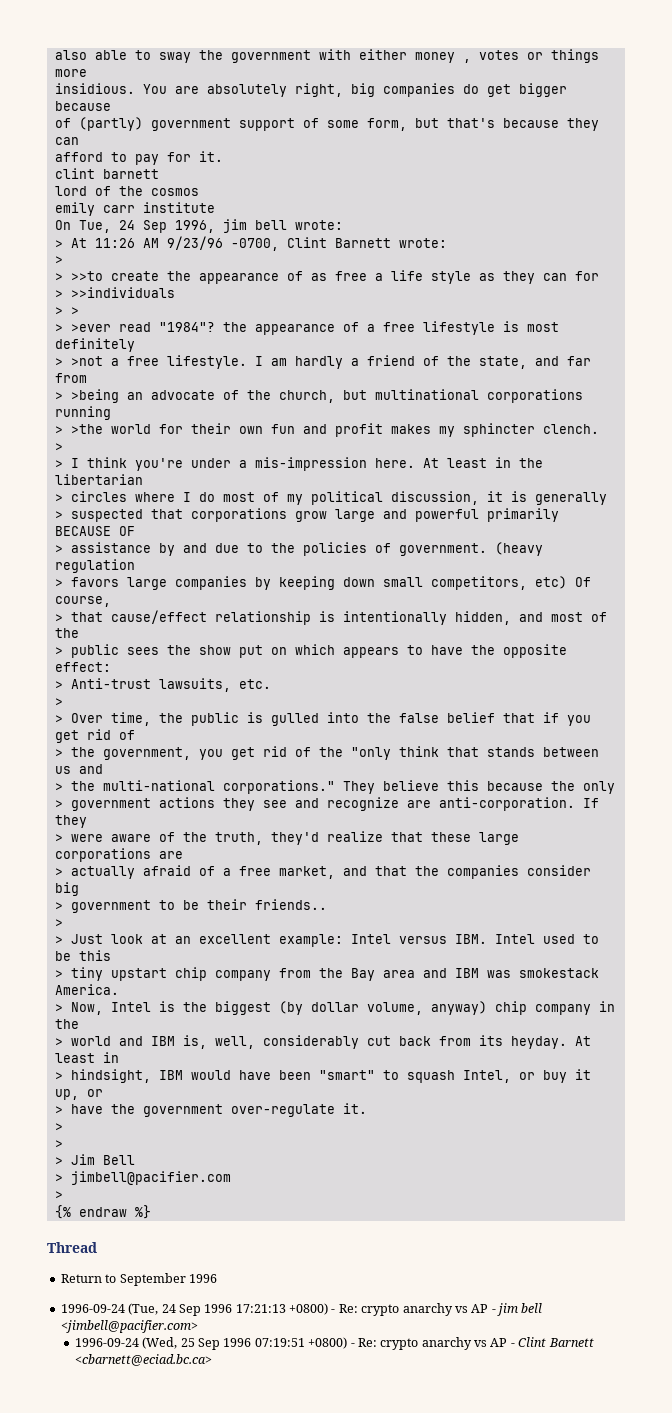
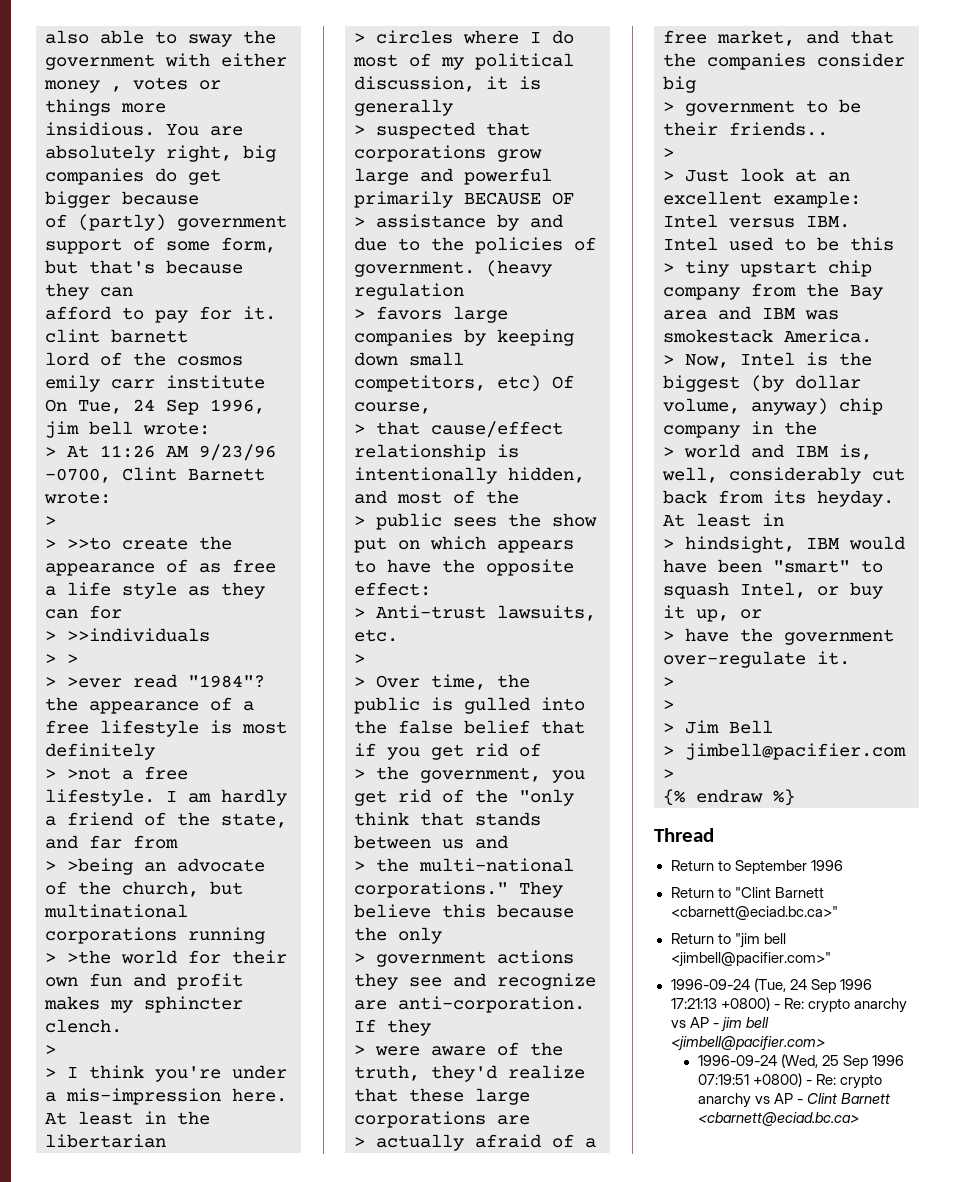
(217, 1278) none -> [670,887,824,898] [670,906,838,920] [670,933,786,948] [670,952,831,967] // Return to "Clint Barnett <cbarnett@eciad.bc.ca>" // Return to "jim bell <jimbell@pacifier.com>"

